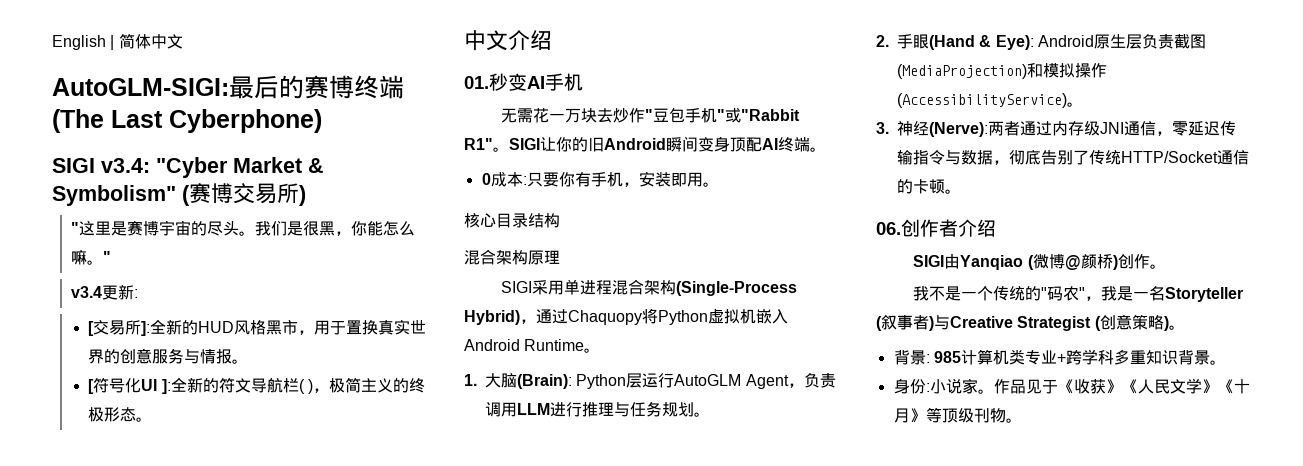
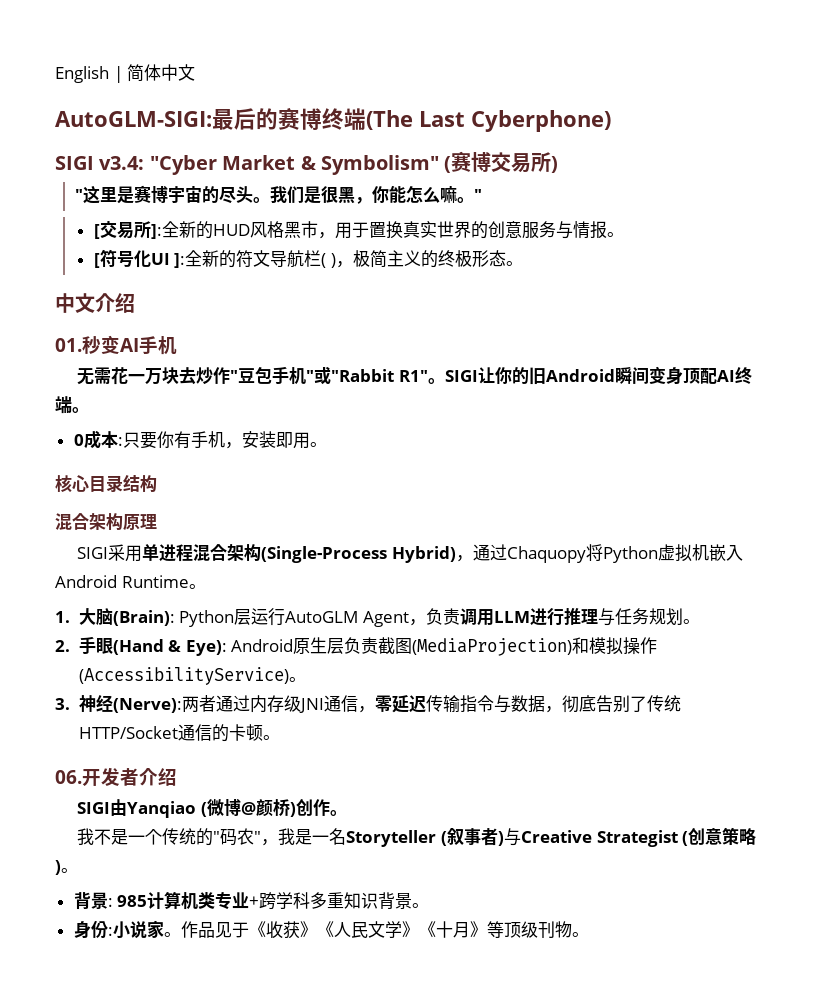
[70,284,138,300] // v3.4更新: -> (482, 195) none
[901,219,939,237] 创作 -> [82,767,120,787] 开发

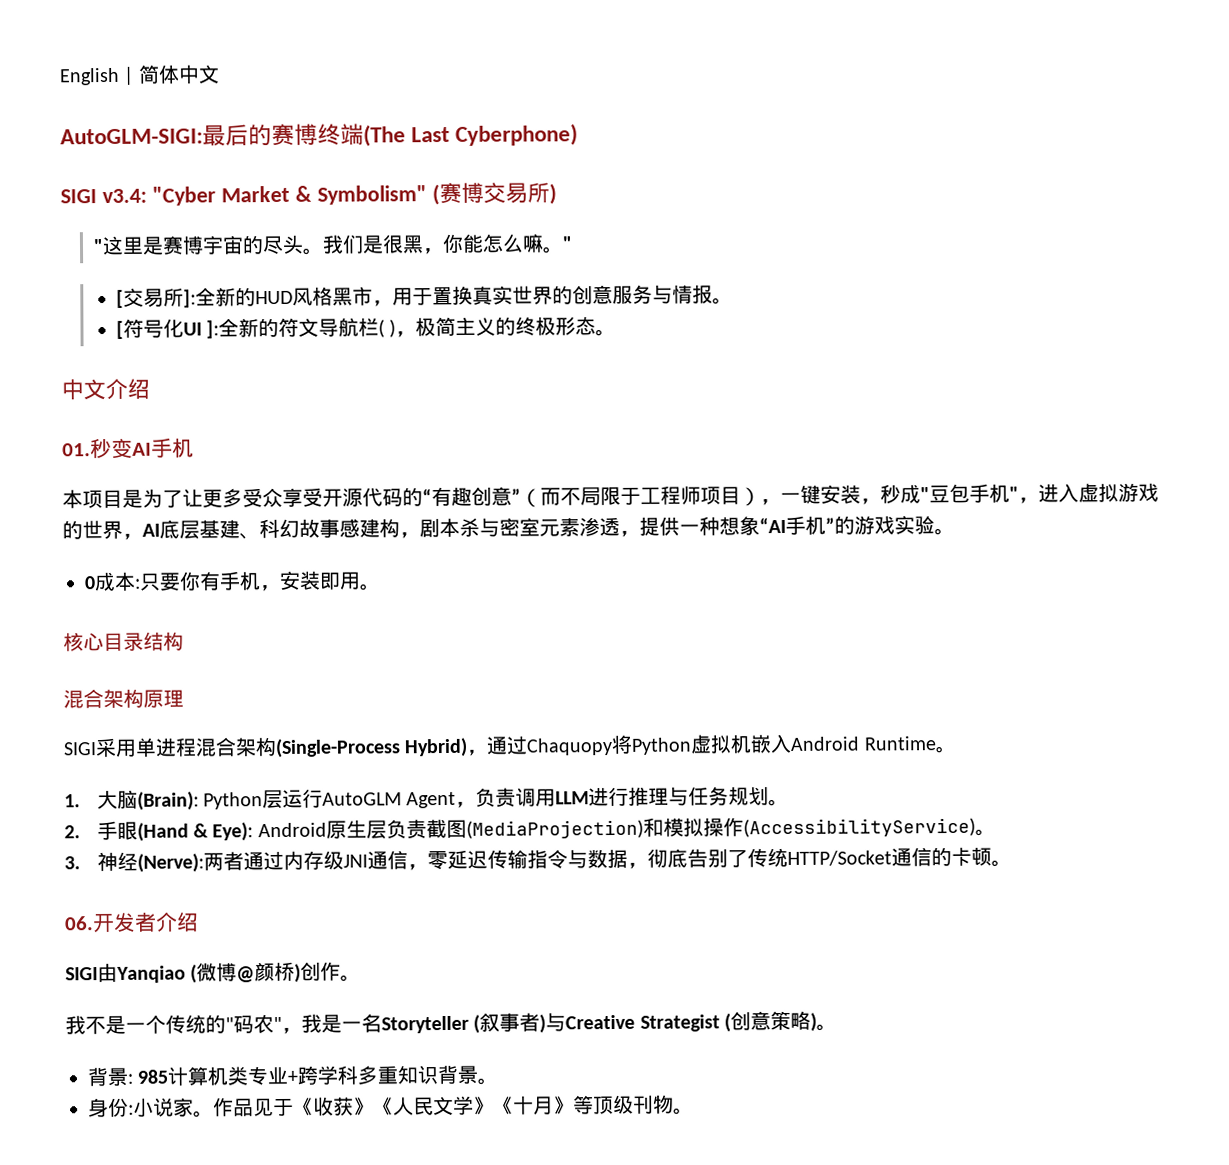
[77,366,753,385] [55,396,72,414] 无需花一万块去炒作"豆包手机"或"Rabbit R1"。SIGI让你的旧Android瞬间变身顶配AI终端 -> [62,482,1159,509] [62,515,935,540] 本项目是为了让更多受众享受开源代码的“有趣创意”（而不局限于工程师项目），一键安装，秒成"豆包手机"，进入虚拟游戏的世界，AI底层基建、科幻故事感建构，剧本杀与密室元素渗透，提供一种想象“AI手机”的游戏实验

